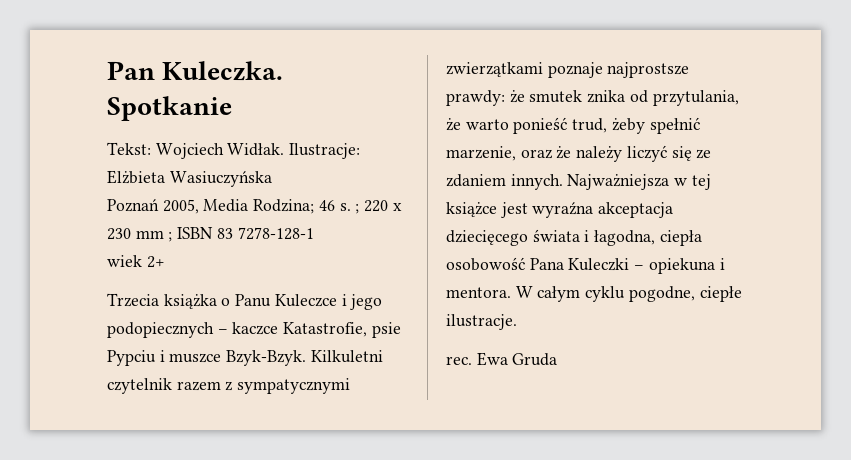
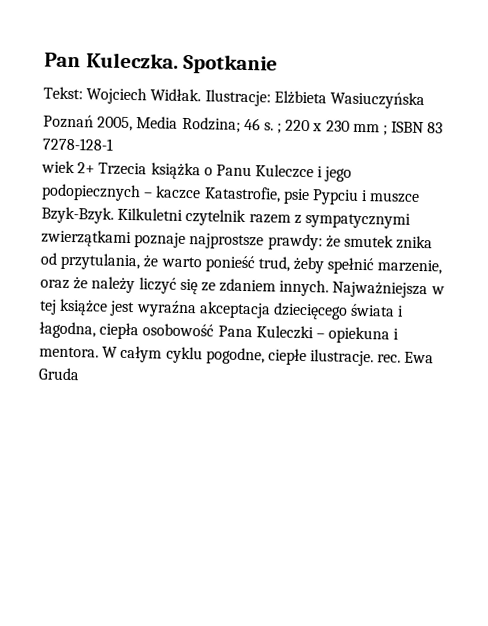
(165, 262) // -> (96, 168) none
(517, 322) // -> (375, 358) none

